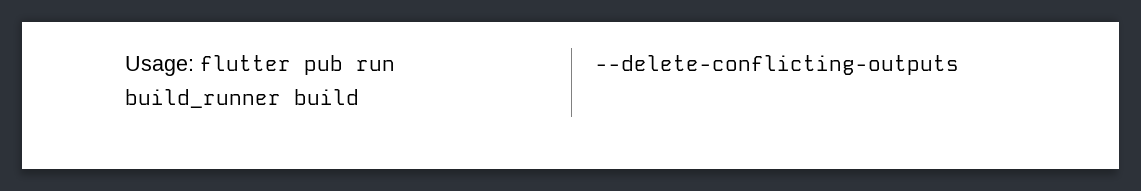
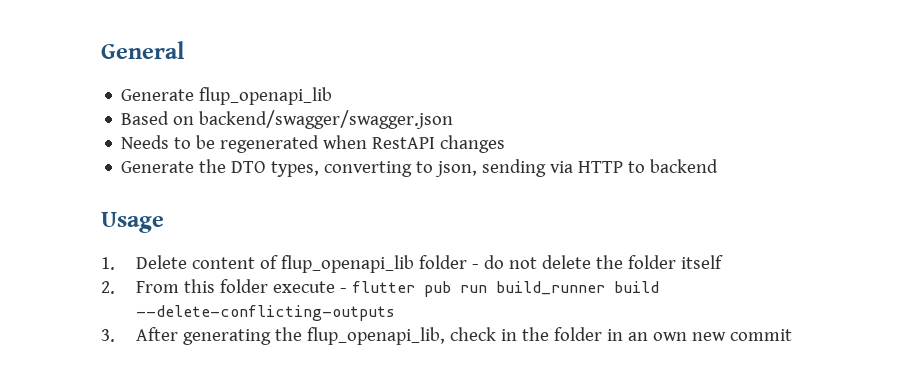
[125,56,194,76] Usage: -> [101,41,185,59] [121,87,333,105] [121,110,454,129] [121,135,506,153] [121,159,719,177] [101,212,164,233] [101,255,724,273] [101,279,348,294] General // Generate flup_openapi_lib // Based on backend/swagger/swagger.json // Needs to be regenerated when RestAPI changes // Generate the DTO types, converting to json, sending via HTTP to backend // Usage // 1. Delete content of flup_openapi_lib folder - do not delete the folder itself // 2. From this folder execute -
(959, 65) none -> [101,327,793,345] // 3. After generating the flup_openapi_lib, check in the folder in an own new commit

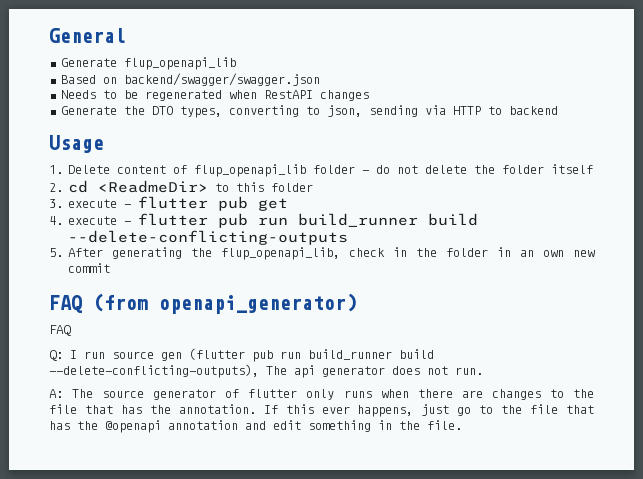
[136,281,180,293] From -> [68,180,230,193] cd <ReadmeDir> to
(269, 286) none -> [49,196,289,211] [49,216,63,225] // 3. execute - flutter pub get // 4.
[101,329,115,342] 3. -> [49,248,63,257] 5.
(793, 335) none -> [49,293,357,314] [49,325,71,336] [49,348,434,362] [49,364,483,378] [49,389,595,400] [49,404,595,417] [49,420,462,433] // FAQ (from openapi_generator) // FAQ // Q: I run source gen (flutter pub run build_runner build --delete-conflicting-outputs), The api generator does not run. // A: The source generator of flutter only runs when there are changes to the file that has the annotation. If this ever happens, just go to the file that has the @openapi annotation and edit something in the file.

